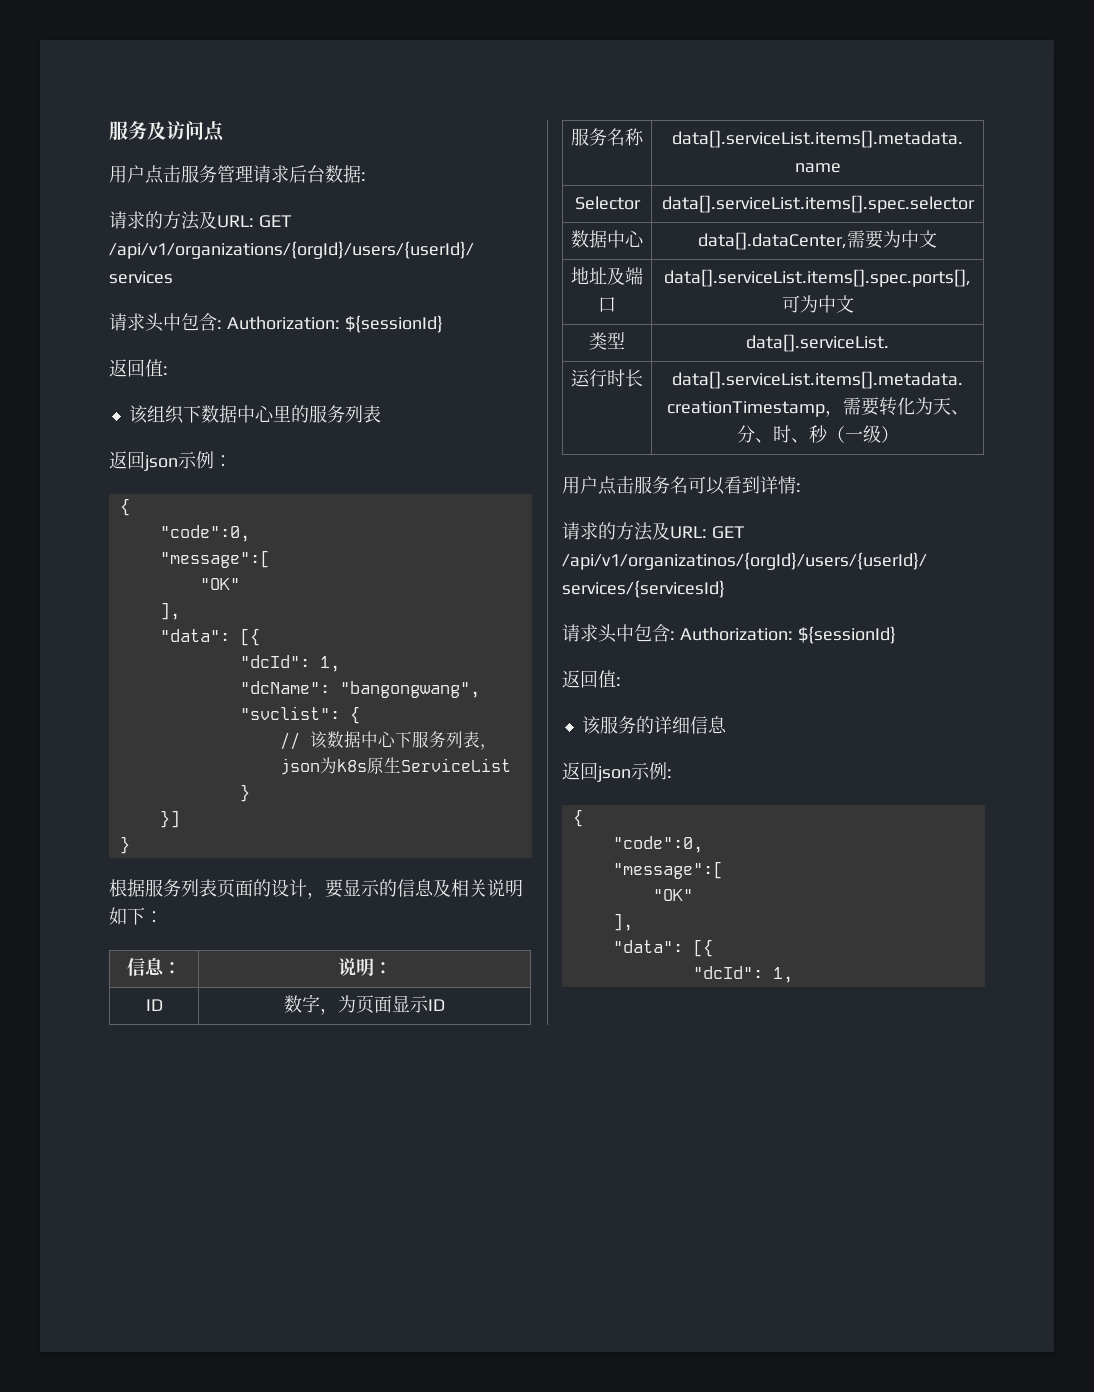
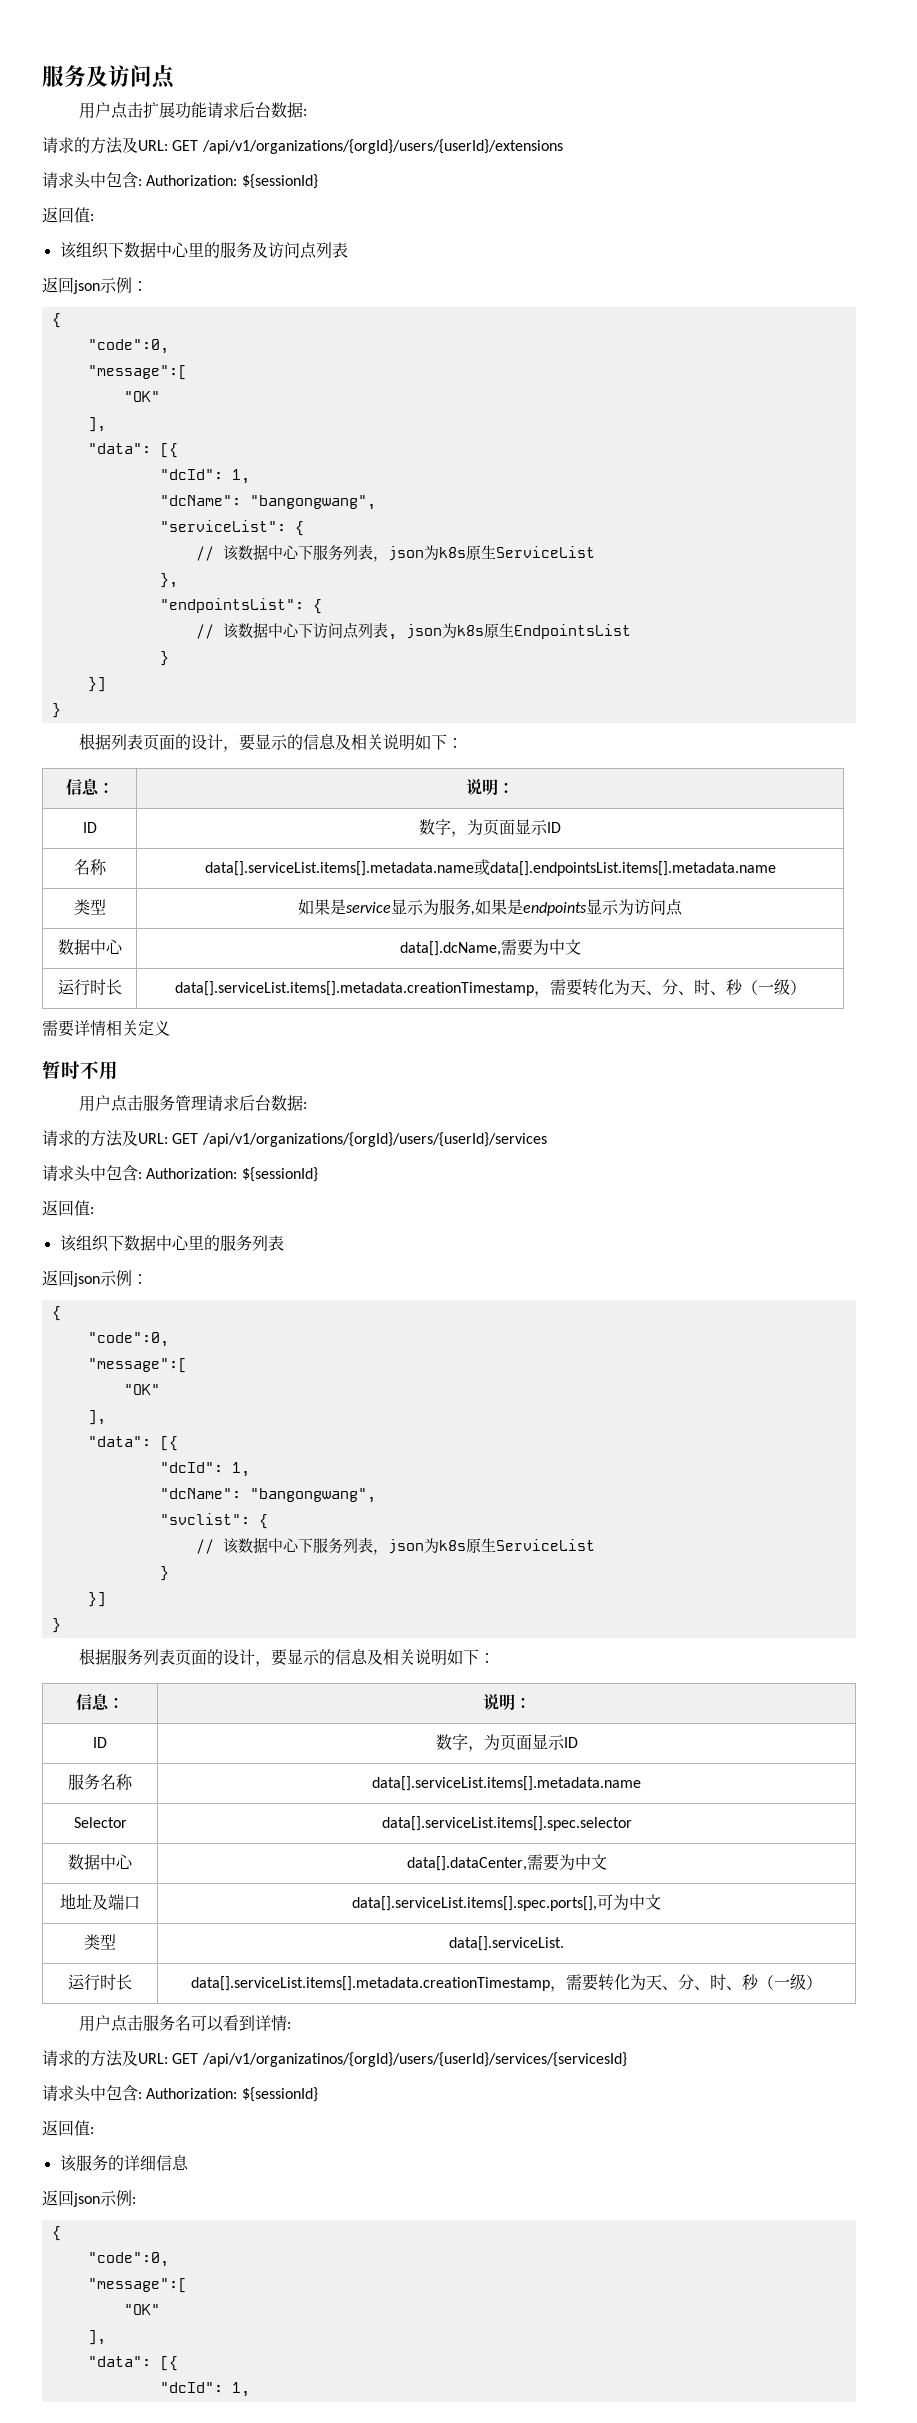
[109,121,225,142] 服务及访问点 -> [42,65,175,89] [79,102,308,119] [42,137,563,154] [42,172,318,189] [42,207,94,223] [59,242,348,259] [42,277,148,294] [51,313,61,328] [87,339,169,354] [87,365,187,380] [123,391,160,402] [87,417,106,432] [87,443,178,458] [159,469,250,484] [159,495,376,510] [159,520,304,536] [195,544,595,562] [159,573,178,588] [159,598,322,614] [195,622,631,640] [159,651,169,666] [87,677,106,692] [51,703,61,718] [79,733,464,752] [65,778,114,795] [466,779,514,795] [82,822,97,833] [419,819,561,837] [73,859,107,875] [204,859,776,876] [73,899,106,915] [298,899,683,916] [57,939,123,955] [399,939,581,956] [57,979,122,996] [174,979,806,997] [42,1020,170,1037] [42,1061,118,1080] 服务及访问点 // 用户点击扩展功能请求后台数据: // 请求的方法及URL: GET /api/v1/organizations/{orgId}/users/{userId}/extensions // 请求头中包含: Authorization: ${sessionId} // 返回值: // 该组织下数据中心里的服务及访问点列表 // 返回json示例： // { // "code":0, // "message":[ // "OK" // ], // "data": [{ // "dcId": 1, // "dcName": "bangongwang", // "serviceList": { // // 该数据中心下服务列表，json为k8s原生ServiceList // }, // "endpointsList": { // // 该数据中心下访问点列表, json为k8s原生EndpointsList // } // }] // } // 根据列表页面的设计，要显示的信息及相关说明如下： // 信息： | 说明： // ID | 数字，为页面显示ID // 名称 | data[].serviceList.items[].metadata.name或data[].endpointsList.items[].metadata.name // 类型 | 如果是service显示为服务,如果是endpoints显示为访问点 // 数据中心 | data[].dcName,需要为中文 // 运行时长 | data[].serviceList.items[].metadata.creationTimestamp，需要转化为天、分、时、秒（一级） // 需要详情相关定义 // 暂时不用

